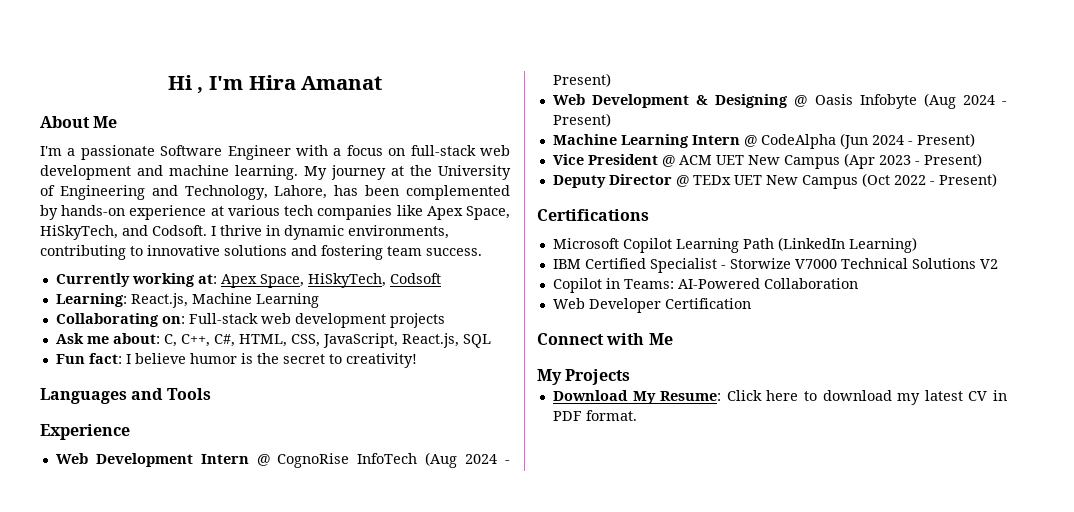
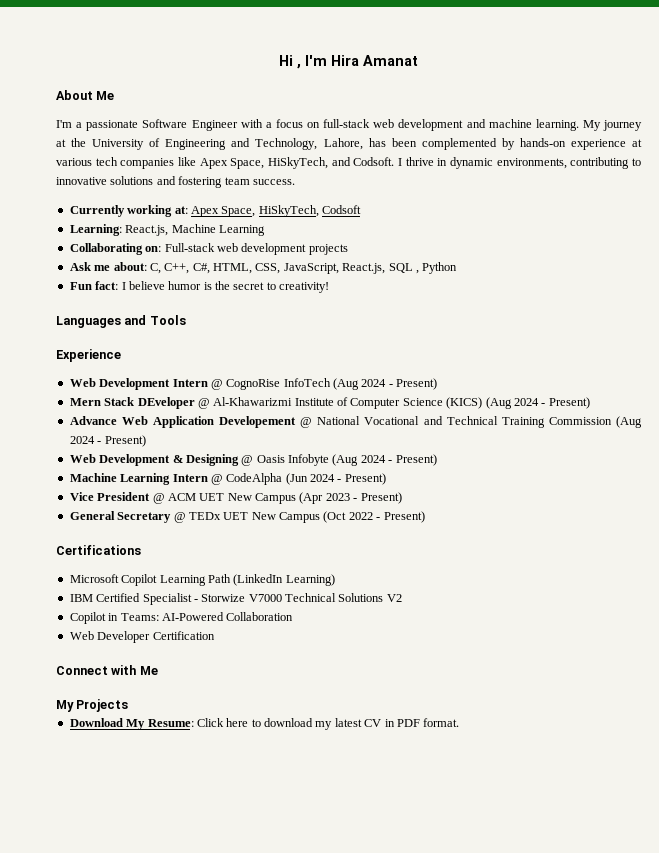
(491, 341) none -> [415,262,458,274] , Python
(611, 80) none -> [69,397,590,409] [69,416,643,428] [69,435,146,447] // Mern Stack DEveloper @ Al-Khawarizmi Institute of Computer Science (KICS) (Aug 2024 - Present) // Advance Web Application Developement @ National Vocational and Technical Training Commission (Aug 2024 - Present)
[552,174,672,188] Deputy Director -> [69,511,172,523] General Secretary

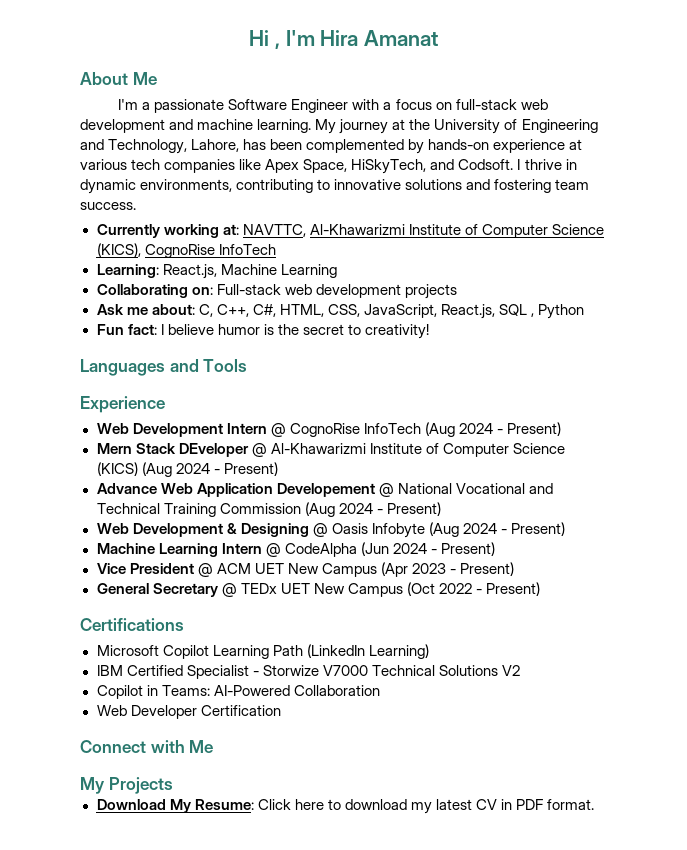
[190,205,361,217] Apex Space, HiSkyTech, Codsoft -> [242,224,604,238] [96,243,276,258] NAVTTC, Al-Khawarizmi Institute of Computer Science (KICS), CognoRise InfoTech

